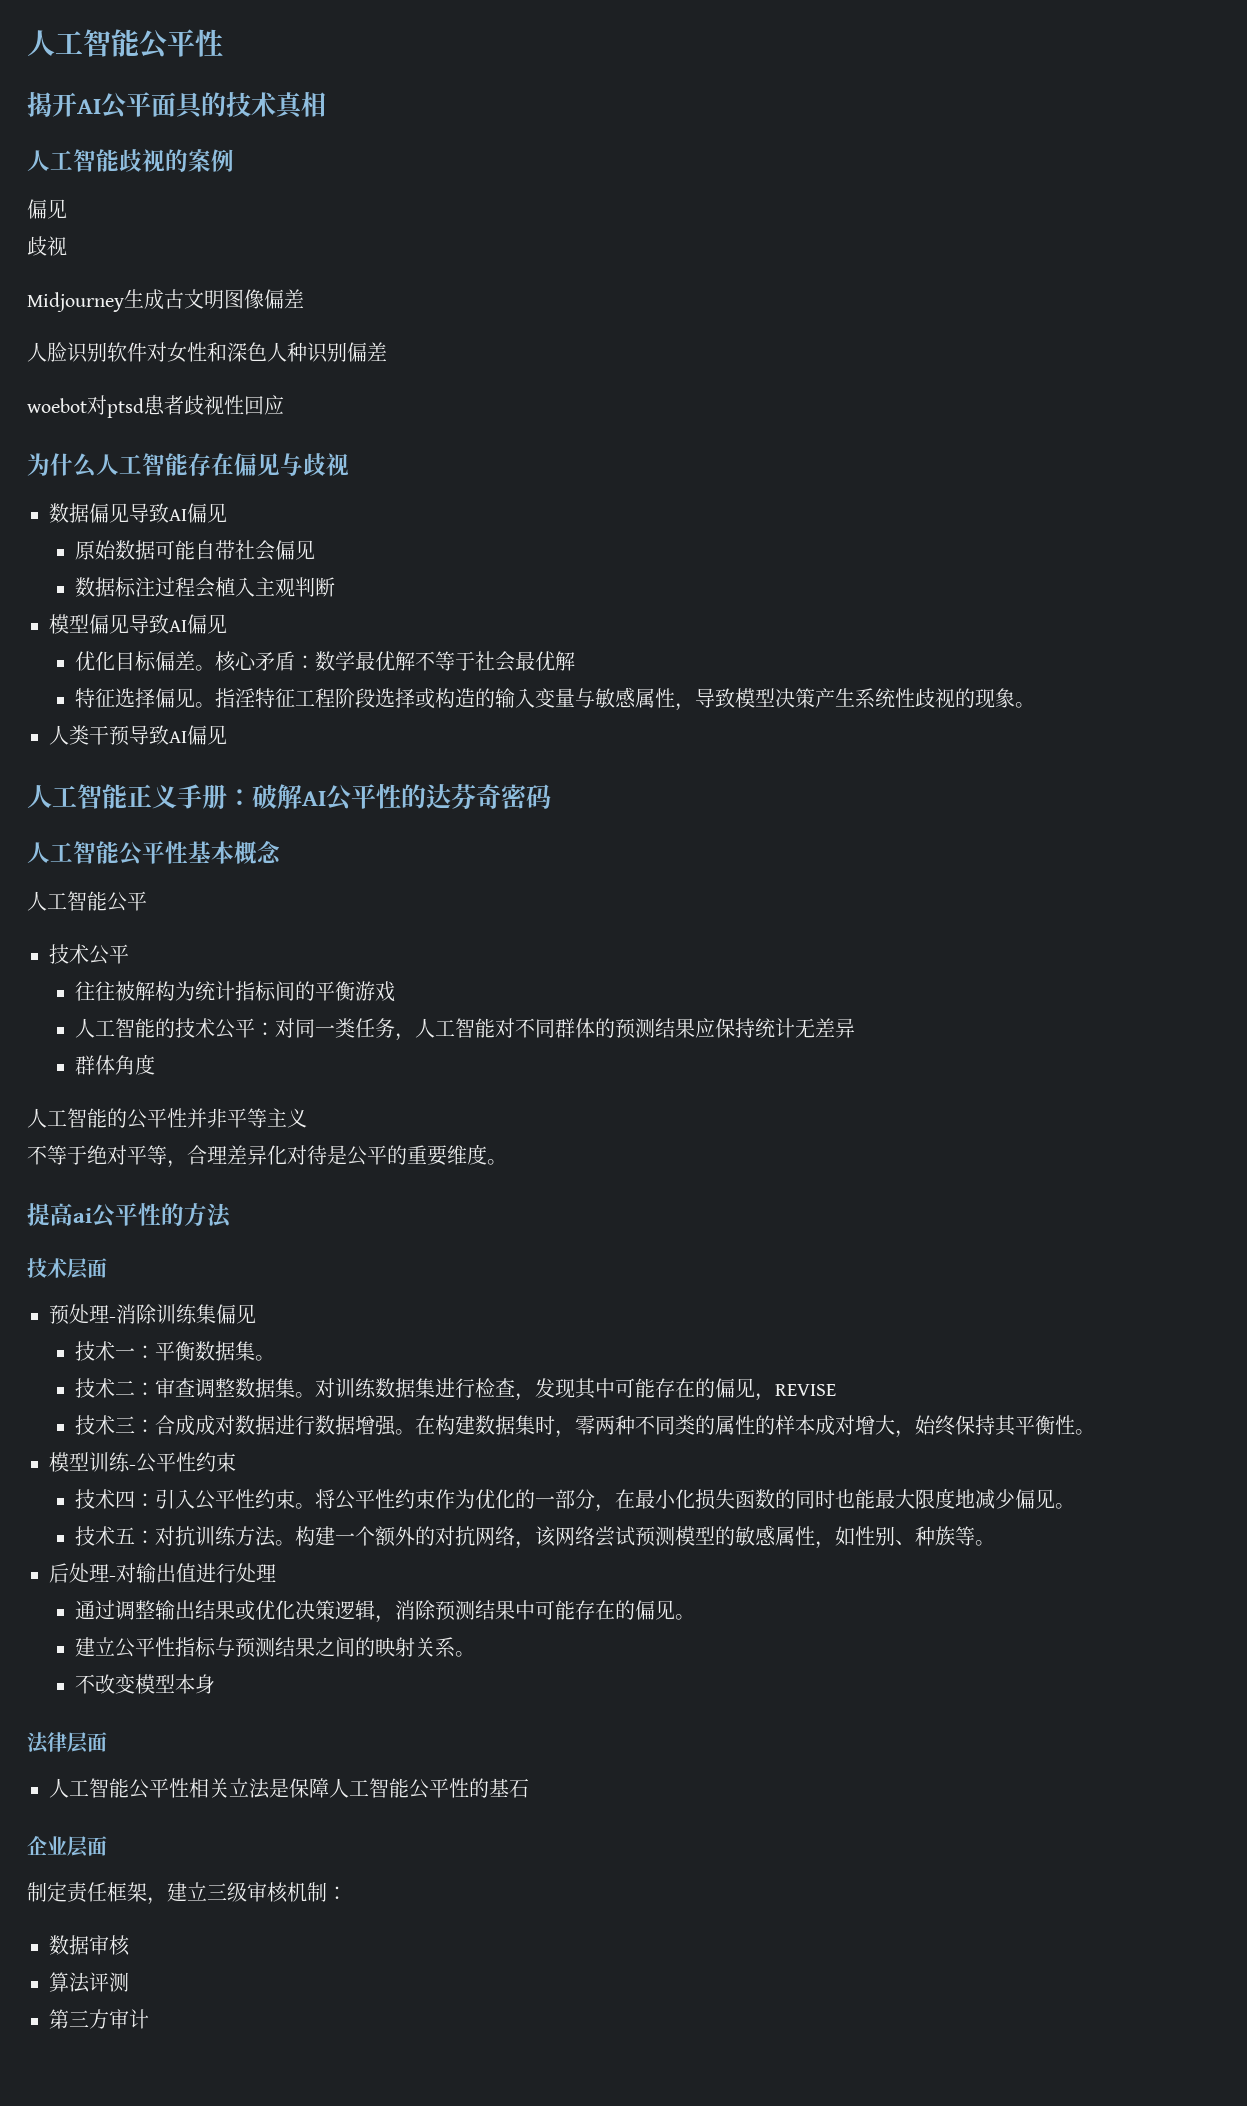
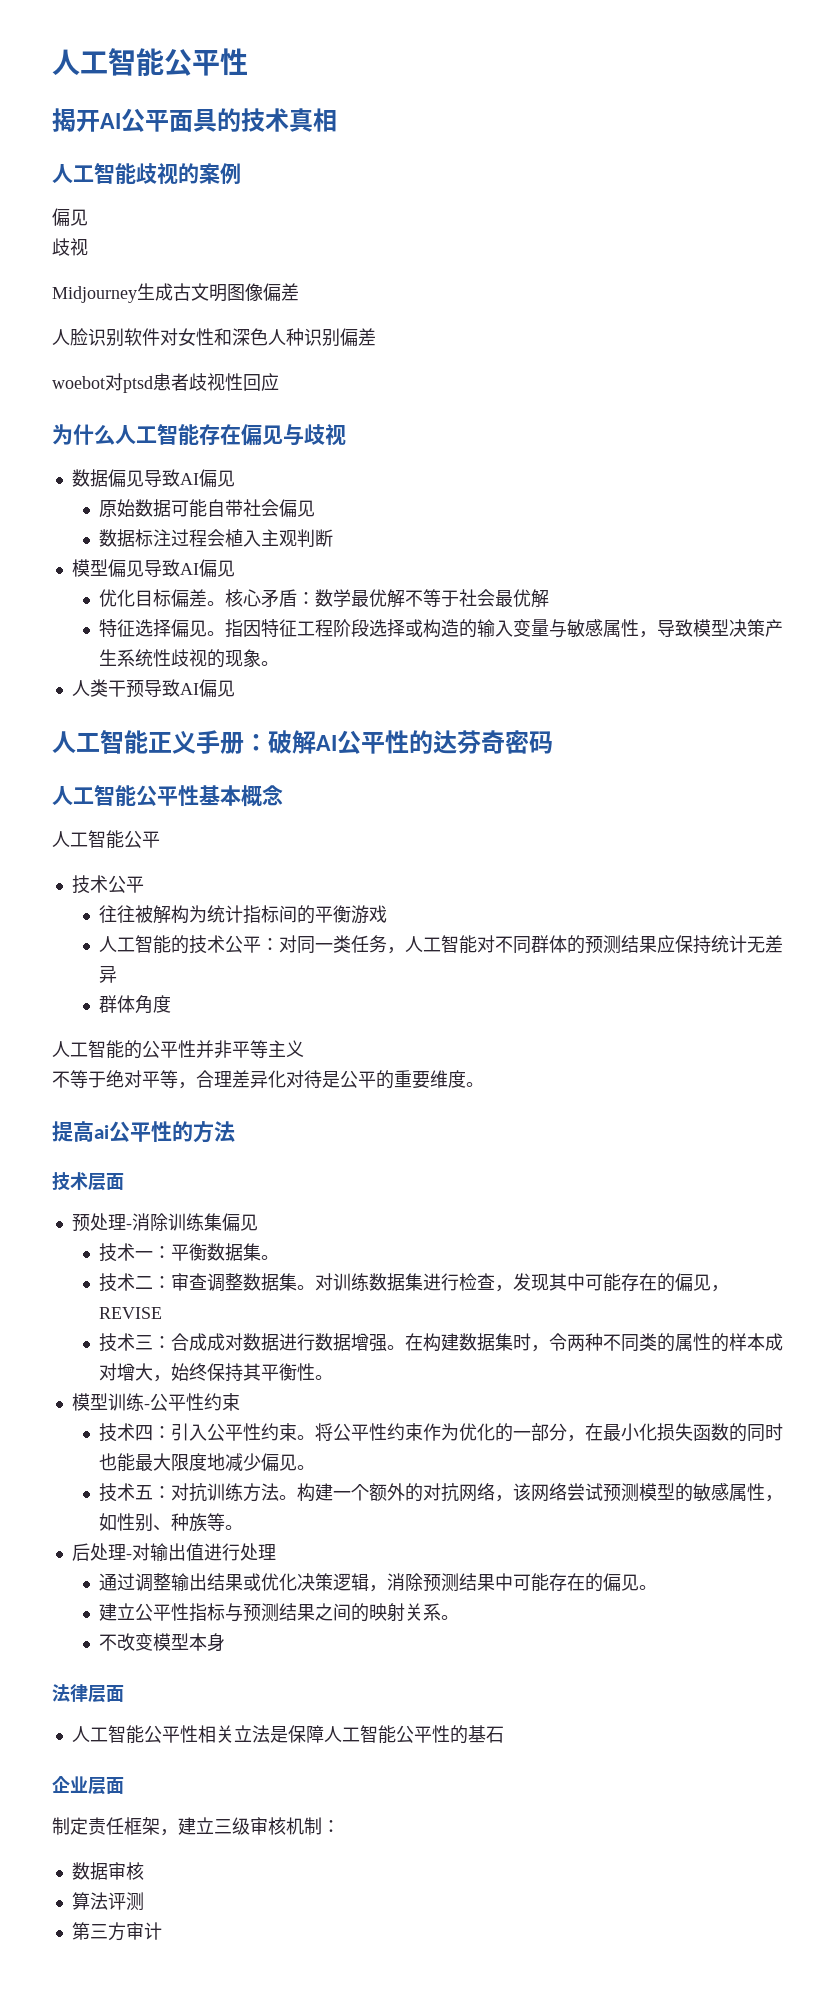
[234,688,256,708] 淫 -> [243,620,262,637] 因
[574,1415,595,1435] 零 -> [549,1333,568,1351] 令

